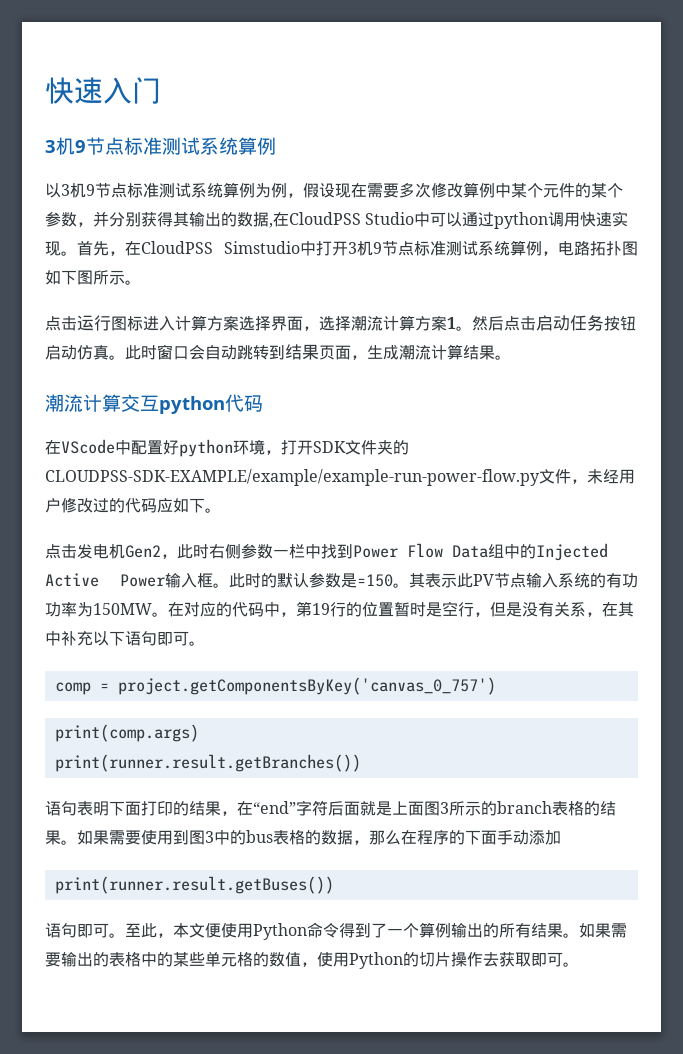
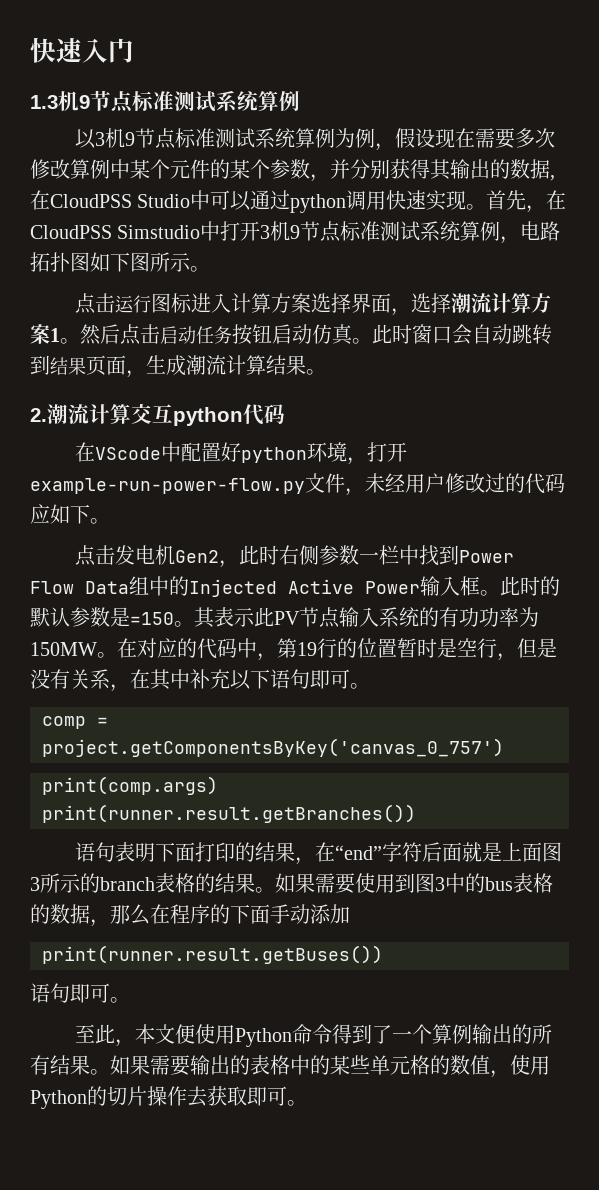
[45,140,56,153] 3 -> [30,95,58,109] 1.3
(511, 357) none -> [30,408,47,422] 2.
[313,440,409,455] [45,469,540,486] SDK文件夹的CLOUDPSS-SDK-EXAMPLE/example/example-run-power-flow.py -> [30,478,305,494] example-run-power-flow.py
(125, 935) none -> (130, 1000) //

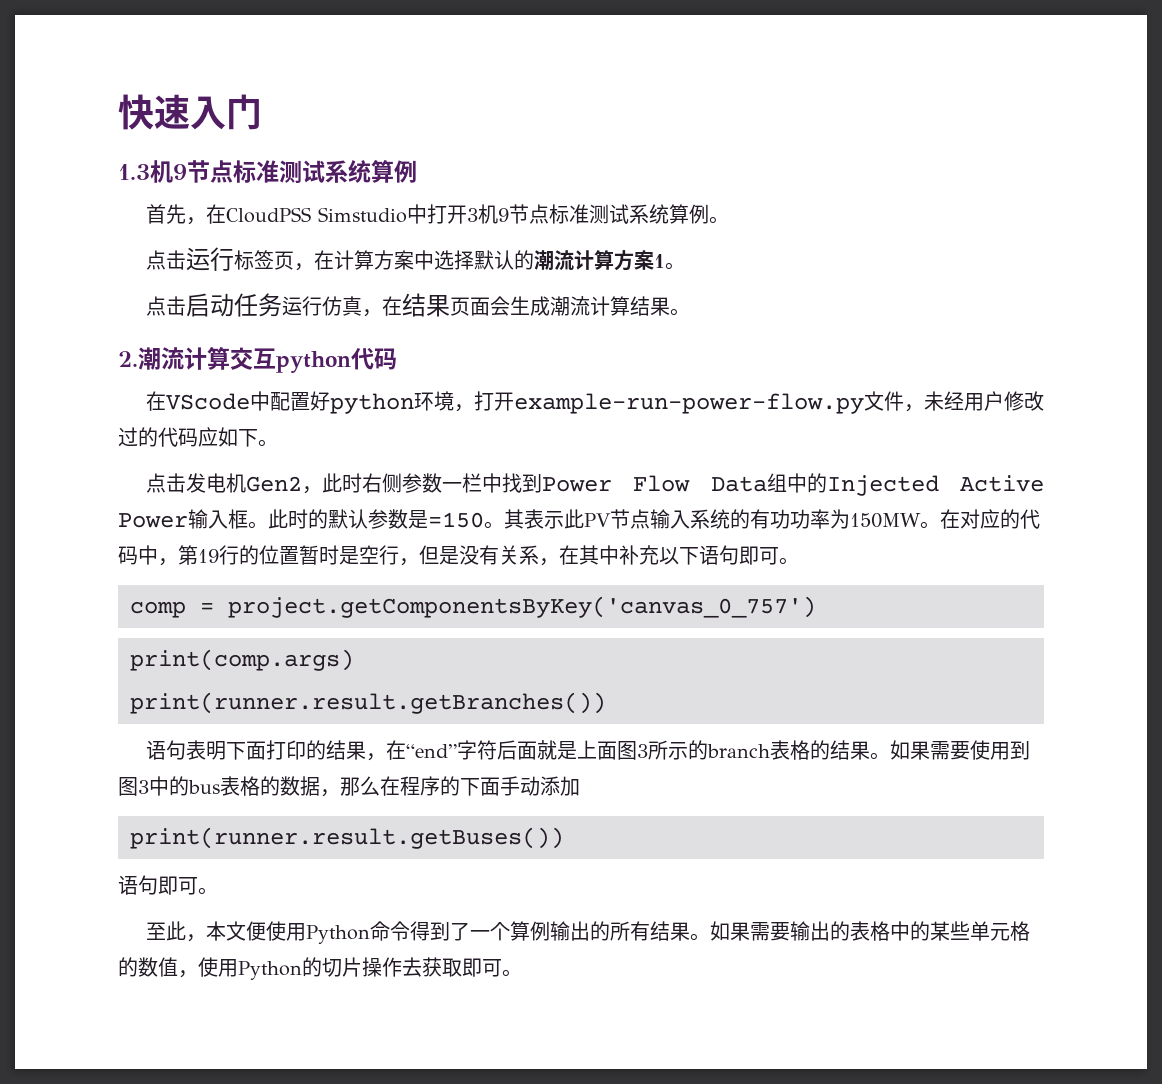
[75,128,556,151] [30,159,555,182] [30,190,487,213] 以3机9节点标准测试系统算例为例，假设现在需要多次修改算例中某个元件的某个参数，并分别获得其输出的数据,在CloudPSS Studio中可以通过python调用快速实现。 -> (417, 171) none
[500,221,561,244] [30,252,210,272] [75,293,452,316] ，电路拓扑图如下图所示。 // 点击运行图标进入计算方案选择界面，选择 -> [708,216,729,224] [145,247,534,271] 。 // 点击运行标签页，在计算方案中选择默认的
[80,324,120,345] 然后 -> (685, 266) //
[232,324,552,345] [30,355,50,375] 按钮启动仿真。此时窗口会自动跳转到 -> [281,296,402,317] 运行仿真，在
[126,370,146,378] ， -> [489,296,510,316] 会

